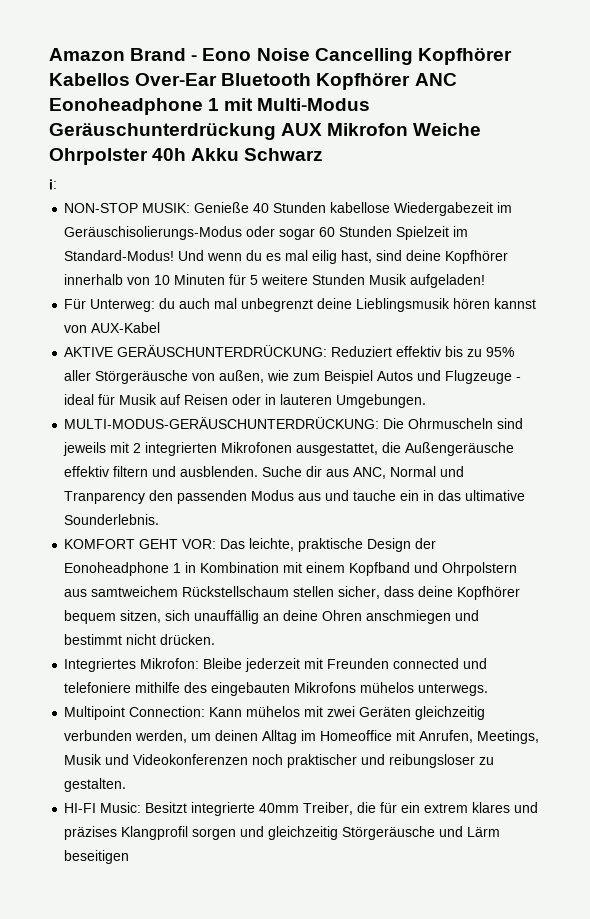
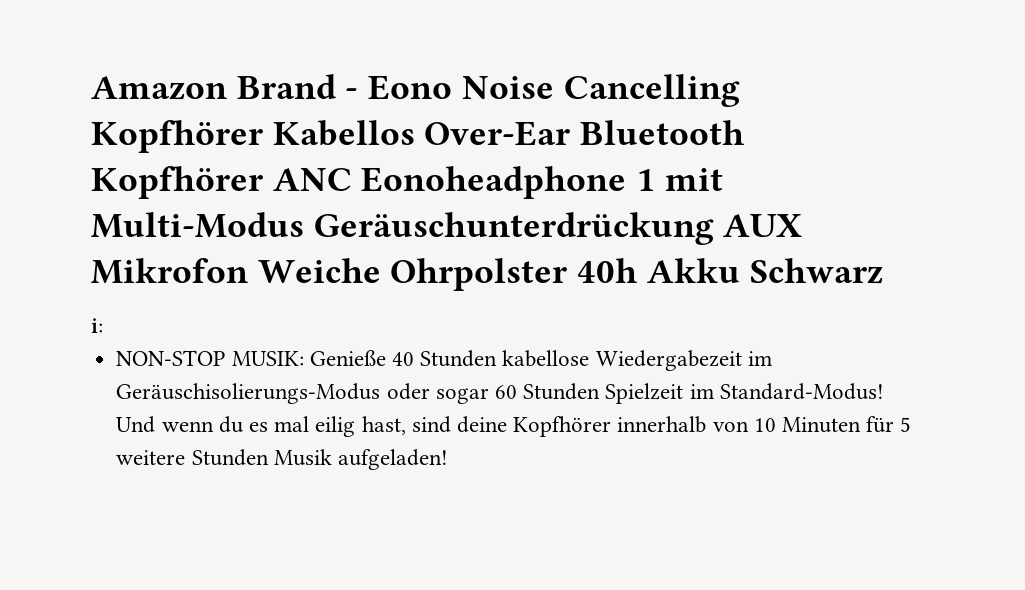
[64,298,537,312] [64,322,161,333] [64,345,515,357] [64,370,522,384] [64,394,427,408] [64,417,524,429] [63,442,515,456] [64,466,465,479] [64,490,526,504] [64,514,160,525] [64,538,437,552] [64,562,518,576] [64,586,521,600] [64,610,480,624] [64,634,216,645] [64,658,488,672] [64,682,489,696] [64,706,486,720] [64,730,540,744] [64,754,495,768] [64,778,127,792] [64,802,539,816] [64,826,501,840] [64,850,130,864] // Für Unterweg: du auch mal unbegrenzt deine Lieblingsmusik hören kannst von AUX-Kabel // AKTIVE GERÄUSCHUNTERDRÜCKUNG: Reduziert effektiv bis zu 95% aller Störgeräusche von außen, wie zum Beispiel Autos und Flugzeuge - ideal für Musik auf Reisen oder in lauteren Umgebungen. // MULTI-MODUS-GERÄUSCHUNTERDRÜCKUNG: Die Ohrmuscheln sind jeweils mit 2 integrierten Mikrofonen ausgestattet, die Außengeräusche effektiv filtern und ausblenden. Suche dir aus ANC, Normal und Tranparency den passenden Modus aus und tauche ein in das ultimative Sounderlebnis. // KOMFORT GEHT VOR: Das leichte, praktische Design der Eonoheadphone 1 in Kombination mit einem Kopfband und Ohrpolstern aus samtweichem Rückstellschaum stellen sicher, dass deine Kopfhörer bequem sitzen, sich unauffällig an deine Ohren anschmiegen und bestimmt nicht drücken. // Integriertes Mikrofon: Bleibe jederzeit mit Freunden connected und telefoniere mithilfe des eingebauten Mikrofons mühelos unterwegs. // Multipoint Connection: Kann mühelos mit zwei Geräten gleichzeitig verbunden werden, um deinen Alltag im Homeoffice mit Anrufen, Meetings, Musik und Videokonferenzen noch praktischer und reibungsloser zu gestalten. // HI-FI Music: Besitzt integrierte 40mm Treiber, die für ein extrem klares und präzises Klangprofil sorgen und gleichzeitig Störgeräusche und Lärm beseitigen -> (448, 459) none

